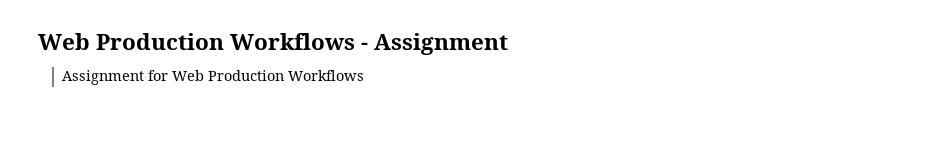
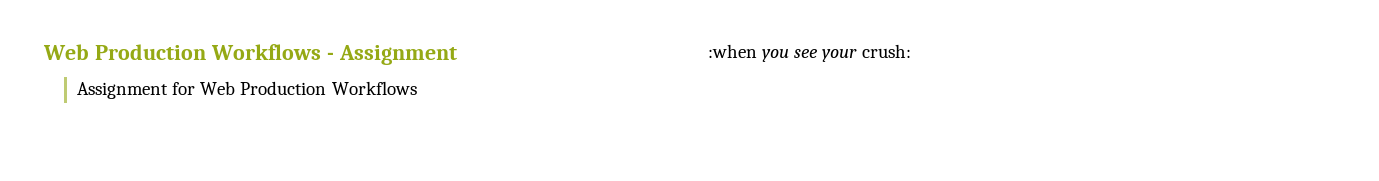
(365, 75) none -> [708,44,911,62] // :when you see your crush:

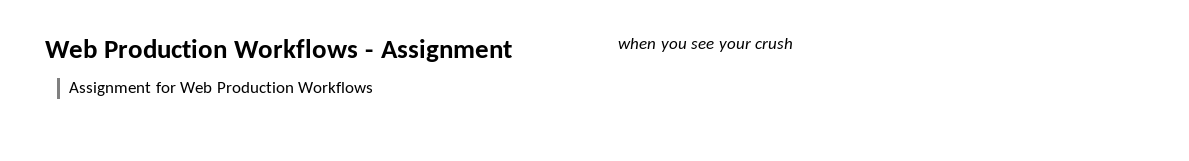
[708,44,757,58] :when -> [618,38,656,49] when
[861,44,911,58] crush: -> [755,38,794,49] crush

